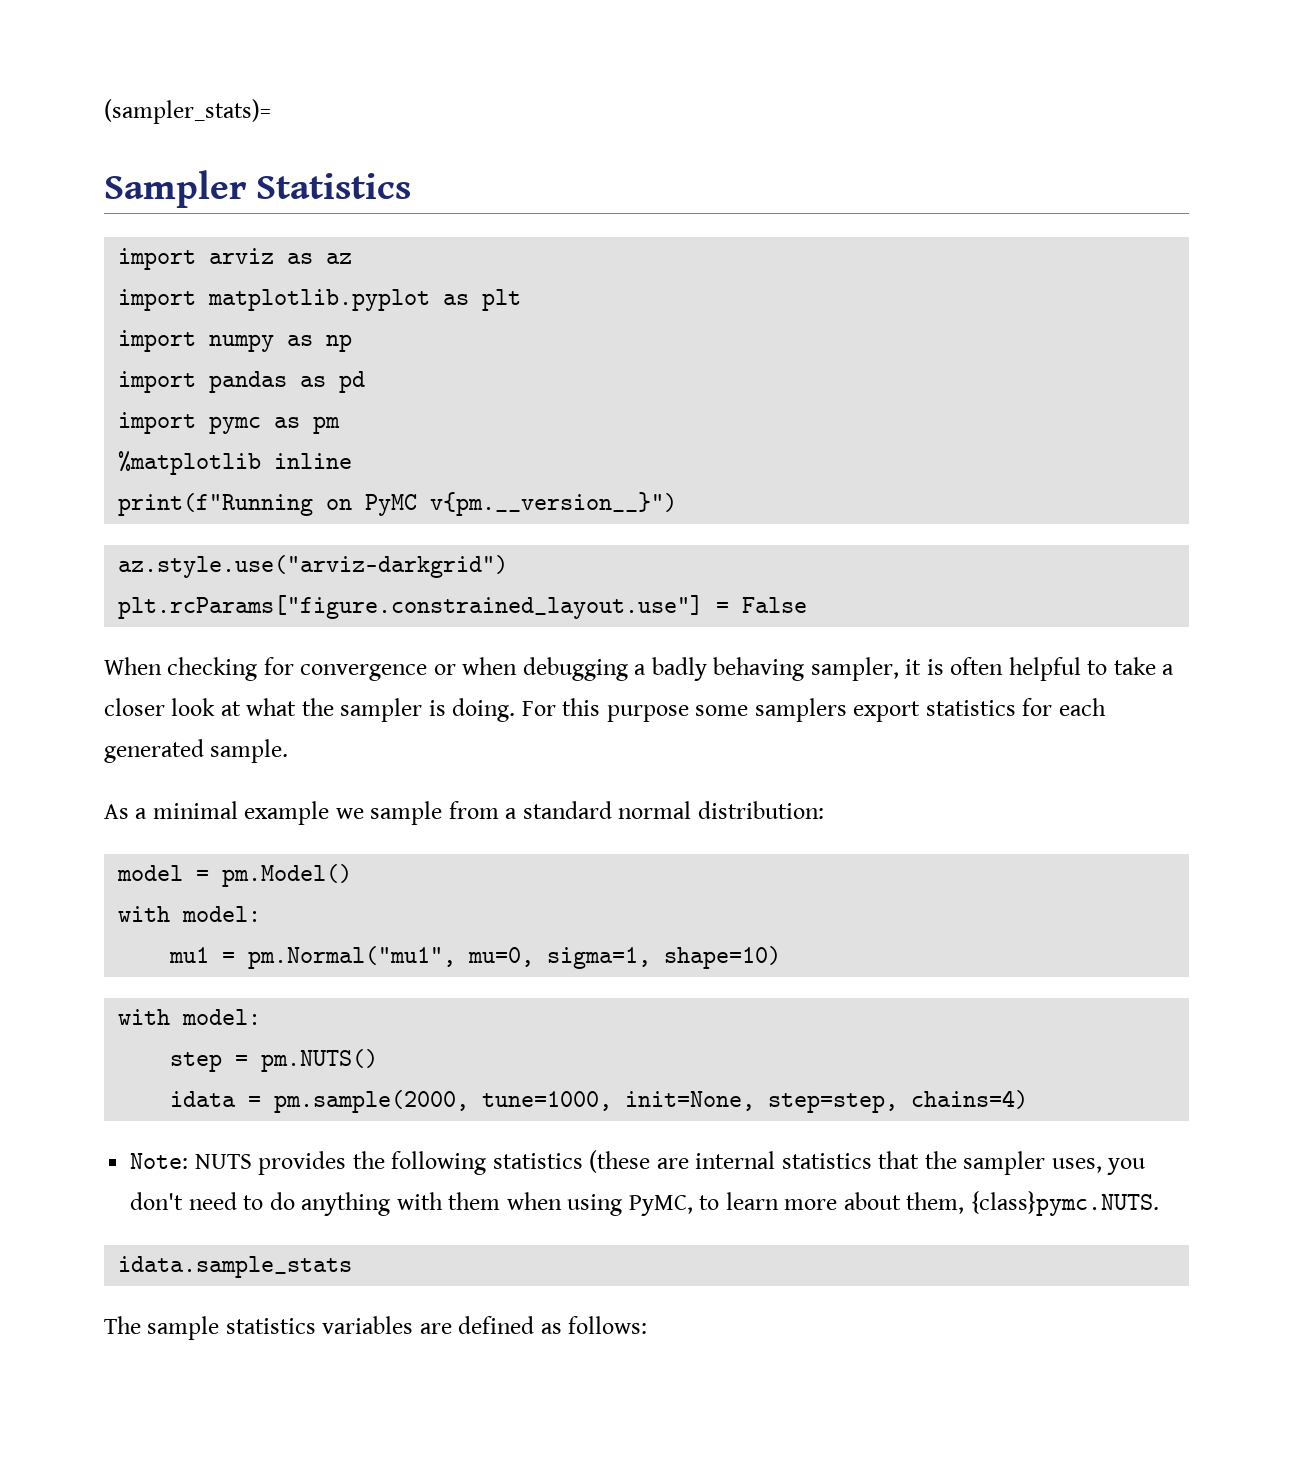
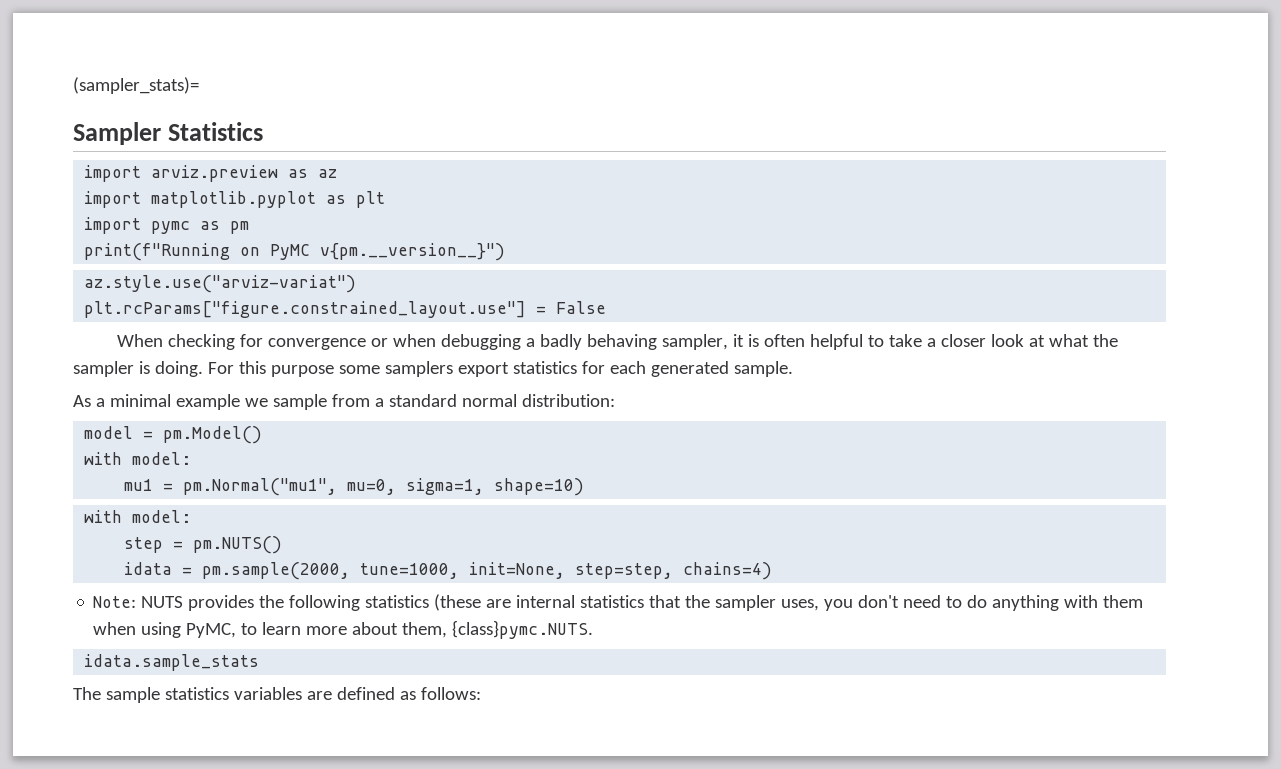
[209,248,275,264] arviz -> [151,165,279,182] arviz.preview
[118,330,353,352] [118,371,366,393] // import numpy as np // import pandas as pd -> (386, 199) none
[118,451,353,475] // %matplotlib inline -> (250, 227) none
[118,555,509,578] az.style.use("arviz-darkgrid") -> [84,275,357,293] az.style.use("arviz-variat")

